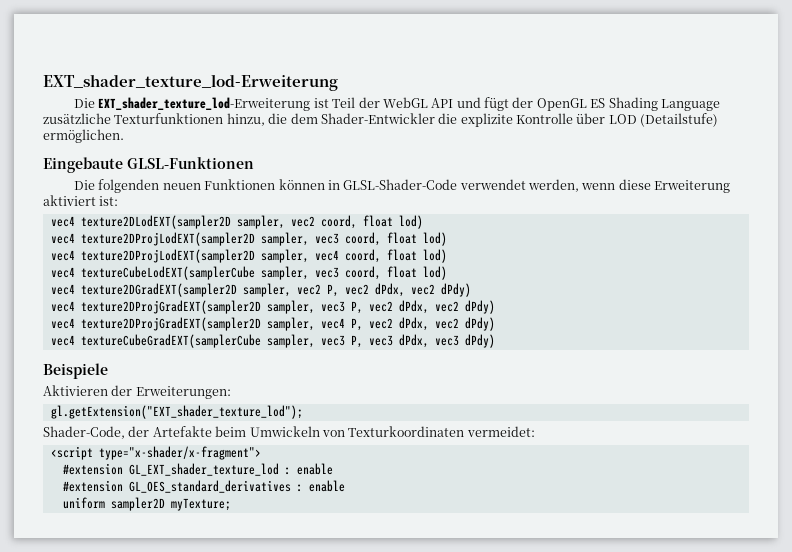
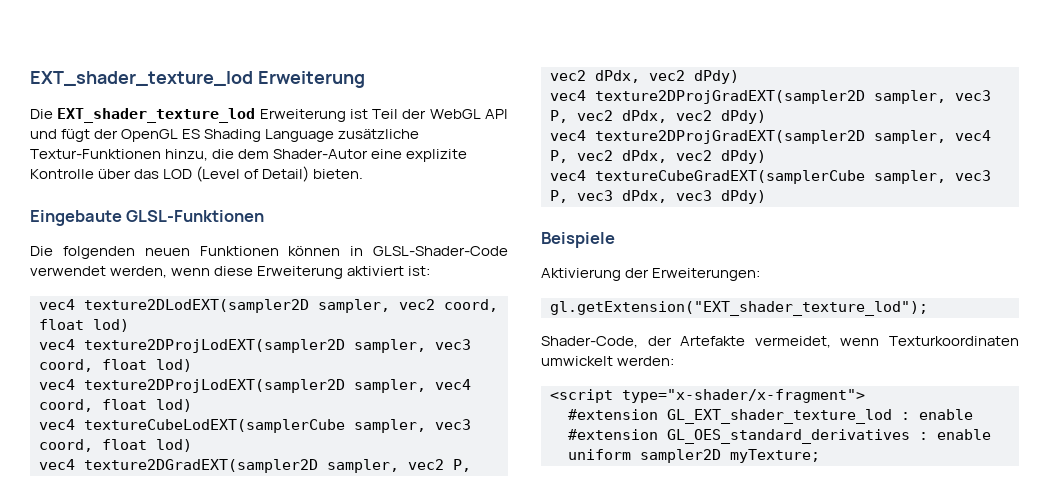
[43,74,338,91] [74,97,311,111] EXT_shader_texture_lod-Erweiterung // Die EXT_shader_texture_lod-Erweiterung -> [30,71,365,88] [30,108,346,123] EXT_shader_texture_lod Erweiterung // Die EXT_shader_texture_lod Erweiterung
[114,113,224,124] Texturfunktionen -> [30,149,161,159] Textur-Funktionen
[320,113,458,124] Shader-Entwickler die -> [273,149,403,159] Shader-Autor eine
[608,113,719,127] [43,129,124,143] LOD (Detailstufe) ermöglichen. -> [134,166,364,182] das LOD (Level of Detail) bieten.
[43,385,108,396] Aktivieren -> [541,268,621,281] Aktivierung
[215,426,535,437] beim Umwickeln von Texturkoordinaten vermeidet: -> [754,336,1019,348] [541,356,675,366] vermeidet, wenn Texturkoordinaten umwickelt werden:

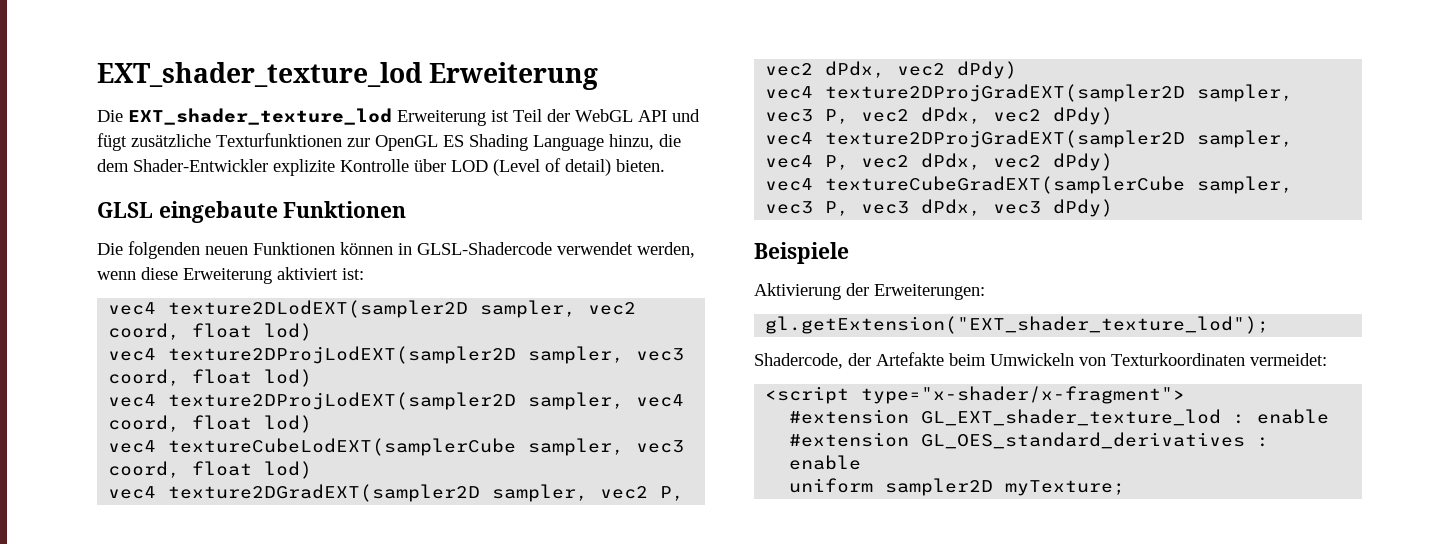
[94,129,119,139] der -> [131,133,370,147] zusätzliche Texturfunktionen zur
[338,129,420,139] [30,149,161,159] zusätzliche Textur-Funktionen -> (604, 143) none
[273,149,403,159] Shader-Autor eine -> [133,159,268,172] Shader-Entwickler
[134,169,160,179] das -> (446, 165) none
[262,166,310,182] Detail) -> [565,159,611,176] detail)
[30,210,265,226] Eingebaute GLSL-Funktionen -> [97,201,407,223] GLSL eingebaute Funktionen
[372,246,508,256] GLSL-Shader-Code -> [417,242,552,255] GLSL-Shadercode
[541,336,638,348] Shader-Code, -> [754,353,843,369] Shadercode,
[754,336,1019,348] [541,356,675,366] vermeidet, wenn Texturkoordinaten umwickelt werden: -> [949,353,1327,366] beim Umwickeln von Texturkoordinaten vermeidet:

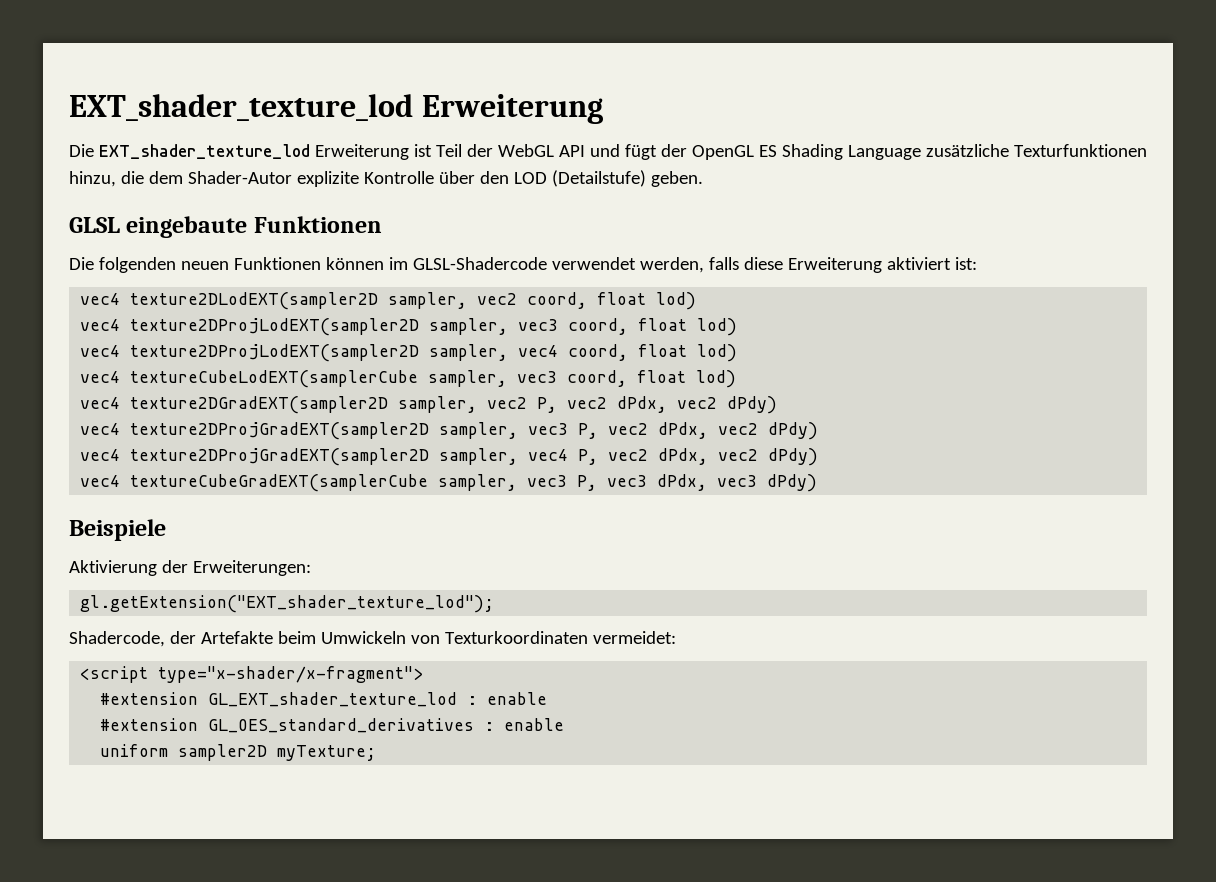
[131,133,370,147] zusätzliche Texturfunktionen zur -> [660,144,687,157] der
(604, 143) none -> [925,144,1147,157] zusätzliche Texturfunktionen
[133,159,268,172] Shader-Entwickler -> [187,171,292,184] Shader-Autor
[451,158,665,176] LOD (Level of detail) bieten. -> [479,170,703,187] den LOD (Detailstufe) geben.
[398,243,412,255] in -> [388,257,408,270] im
[97,271,136,280] wenn -> [708,257,739,270] falls

